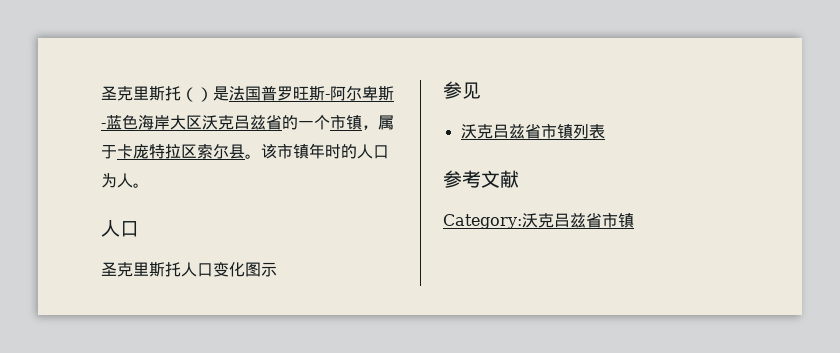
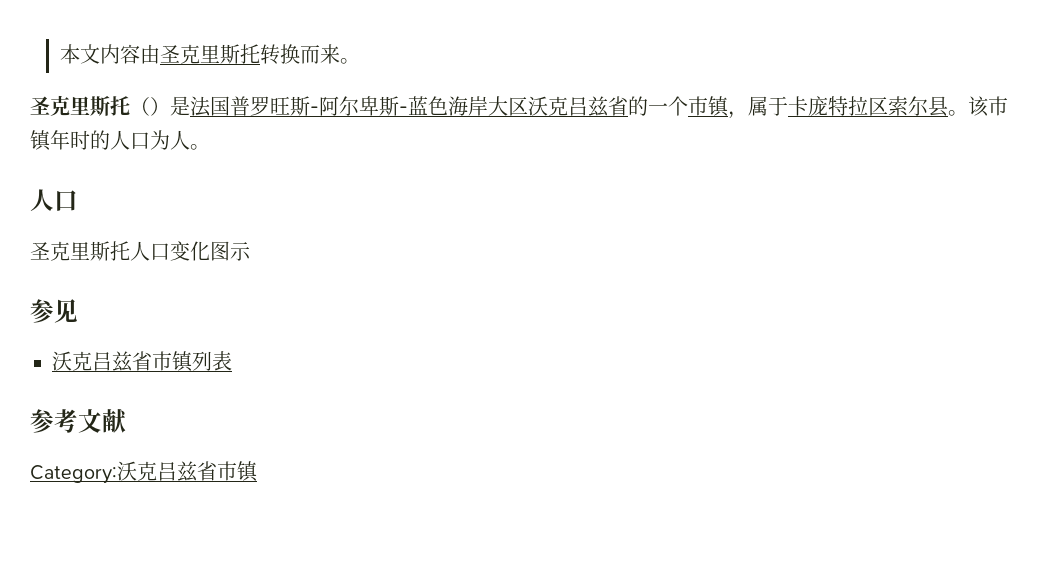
(101, 93) none -> [59,44,360,65] 本文内容由圣克里斯托转换而来。 //

